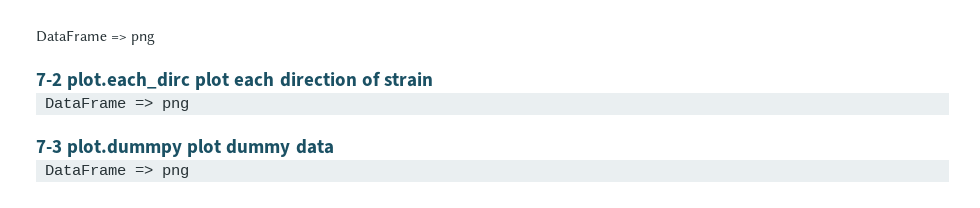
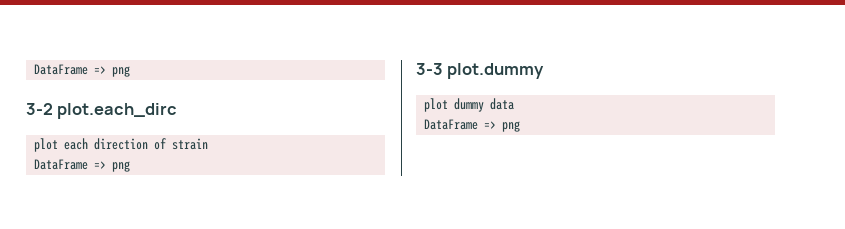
[36,30,156,45] [36,73,62,86] DataFrame => png // 7-2 -> [33,64,130,77] [26,103,53,115] DataFrame => png // 3-2
(191, 81) none -> (178, 111) //
[36,139,183,157] 7-3 plot.dummpy -> [416,63,545,79] 3-3 plot.dummy //

